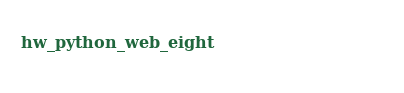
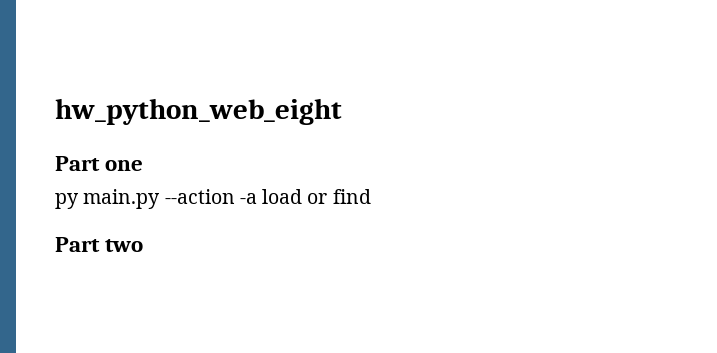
(215, 44) none -> [55,156,144,171] [55,189,371,209] [55,237,144,252] // Part one // py main.py --action -a load or find // Part two

